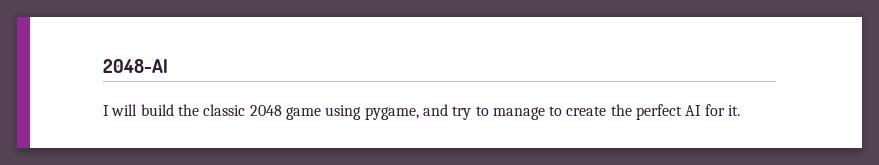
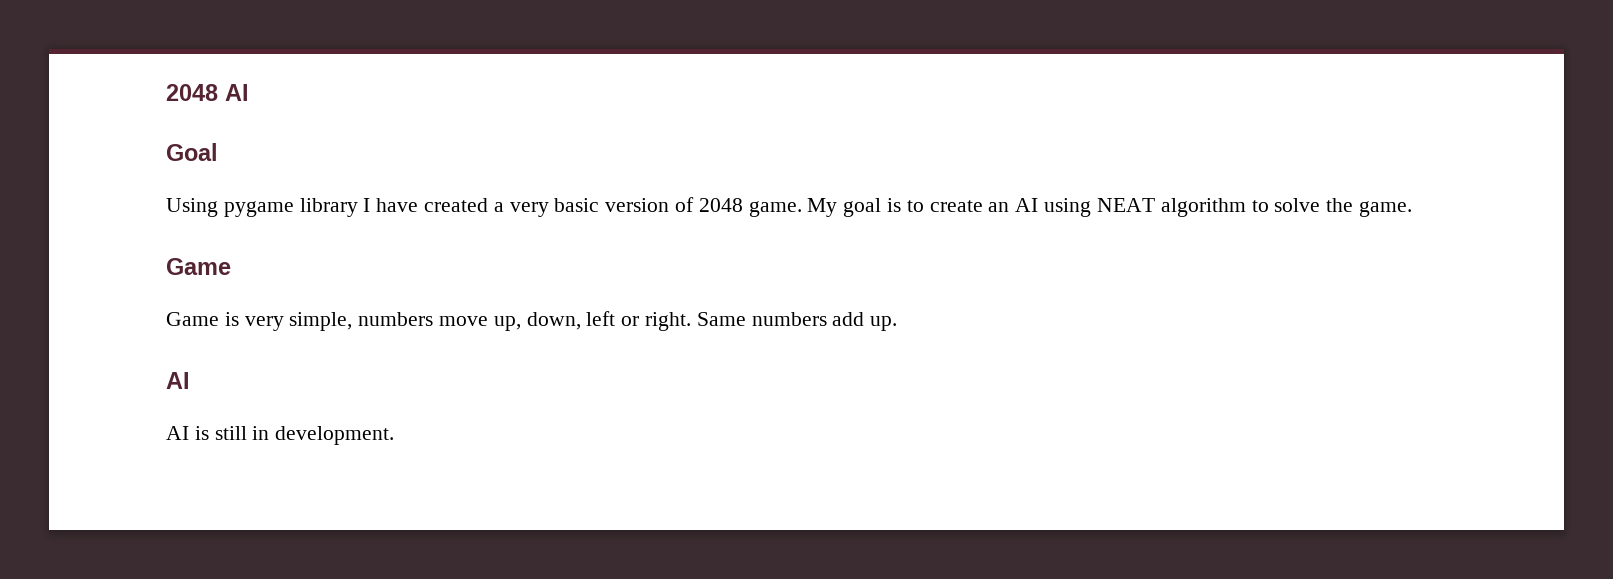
[103,59,168,73] [103,104,741,120] 2048-AI // I will build the classic 2048 game using pygame, and try to manage to create the perfect AI for it. -> [166,84,249,101] [166,143,218,161] [166,197,1412,217] [166,258,231,275] [166,311,898,331] [166,372,190,389] [166,426,395,445] 2048 AI // Goal // Using pygame library I have created a very basic version of 2048 game. My goal is to create an AI using NEAT algorithm to solve the game. // Game // Game is very simple, numbers move up, down, left or right. Same numbers add up. // AI // AI is still in development.

